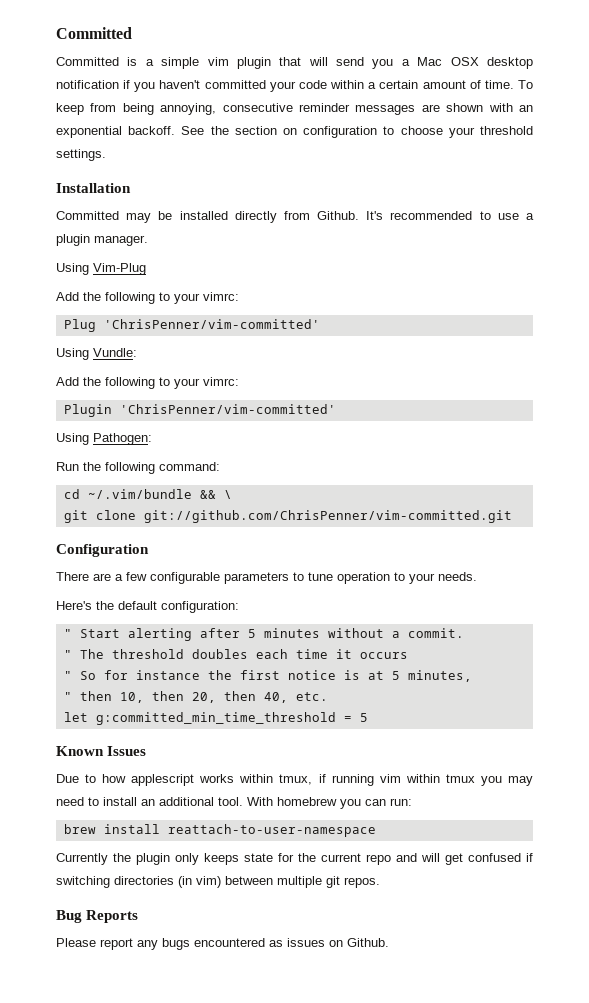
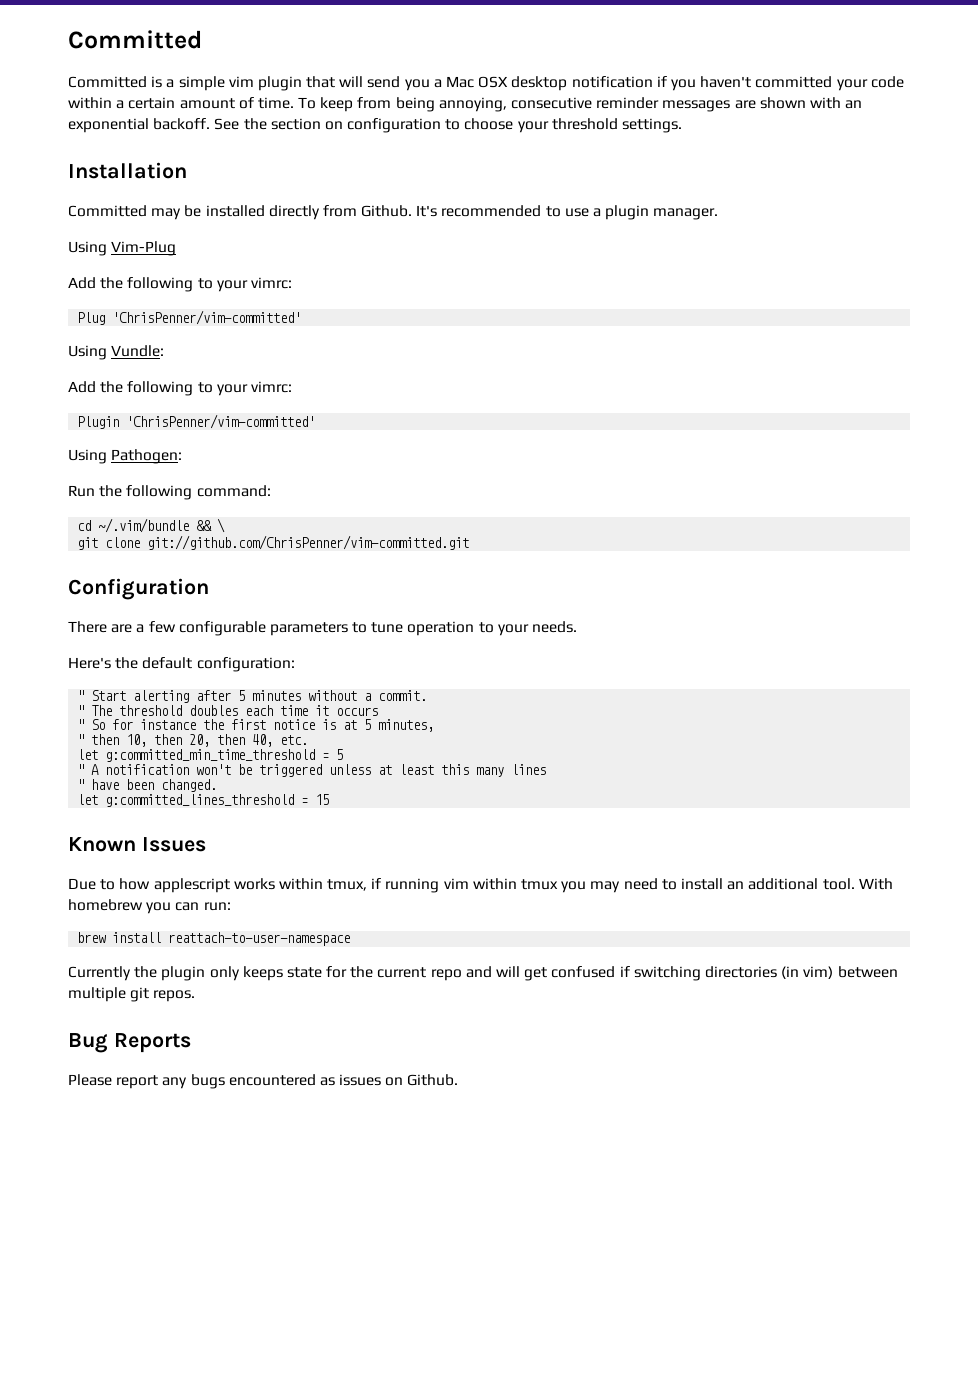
(368, 717) none -> [77,764,547,777] [77,779,218,792] [77,794,330,807] // " A notification won't be triggered unless at least this many lines // " have been changed. // let g:committed_lines_threshold = 15

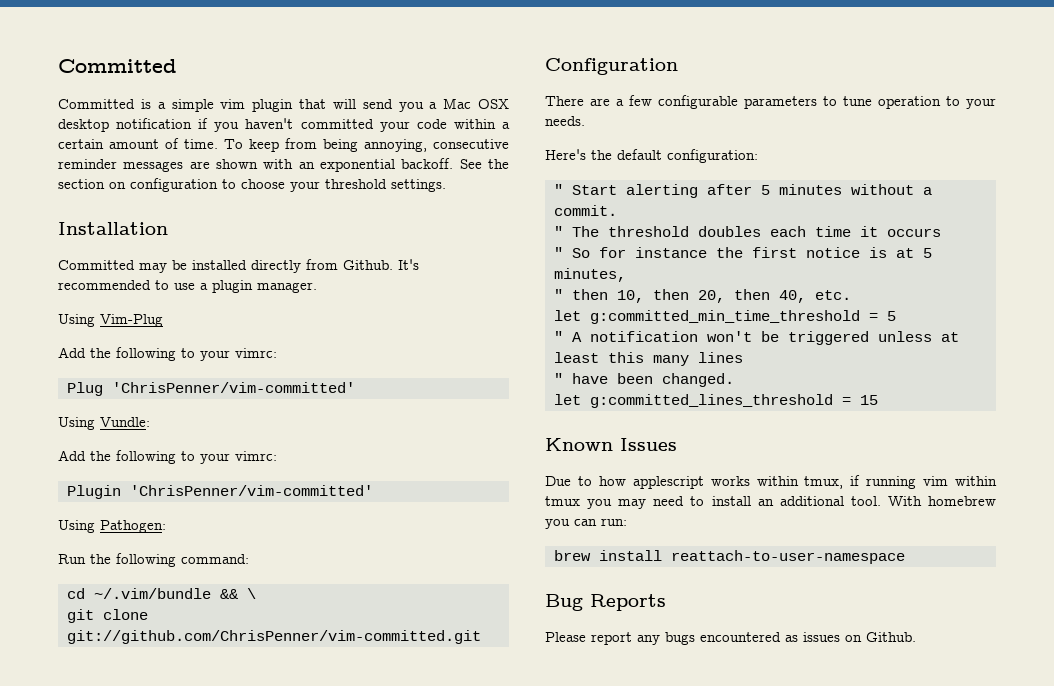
[68,966,898,981] [68,987,196,1002] // Currently the plugin only keeps state for the current repo and will get confused if switching directories (in vim) between multiple git repos. -> (905, 557) none

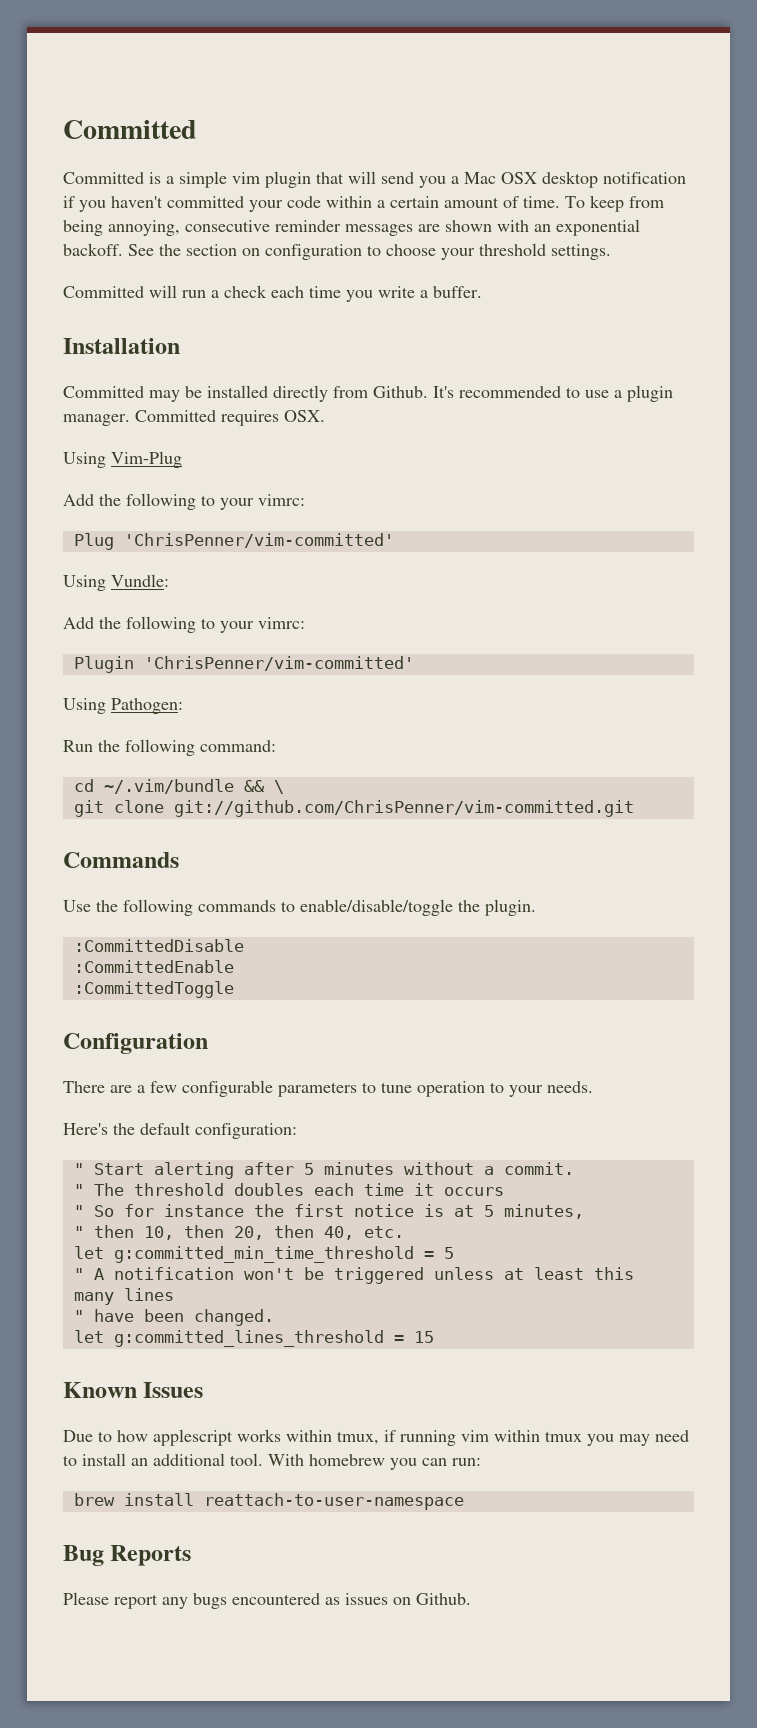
(446, 185) none -> [63,285,482,302] // Committed will run a check each time you write a buffer.
(317, 287) none -> [135,410,325,426] Committed requires OSX.
(481, 637) none -> [63,852,179,868] [63,899,536,916] [73,939,244,952] [73,960,234,973] [73,981,234,998] // Commands // Use the following commands to enable/disable/toggle the plugin. // :CommittedDisable // :CommittedEnable // :CommittedToggle

